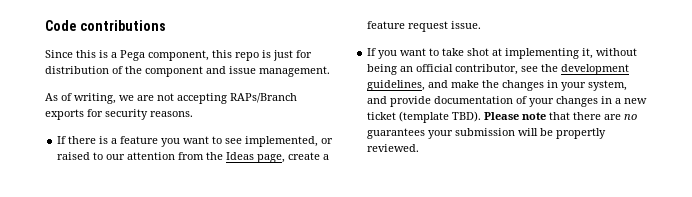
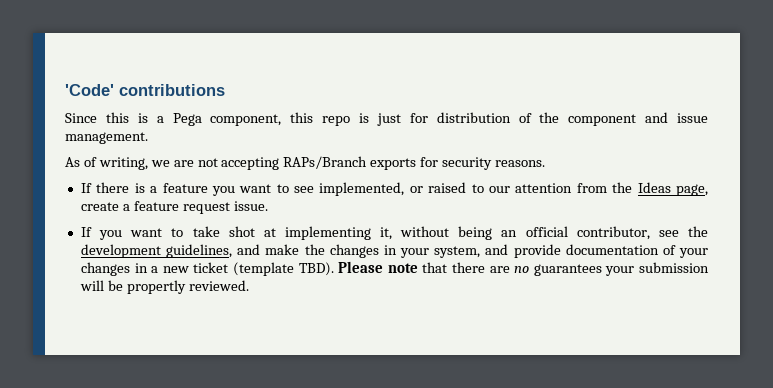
[45,20,76,31] Code -> [65,84,114,96] 'Code'

